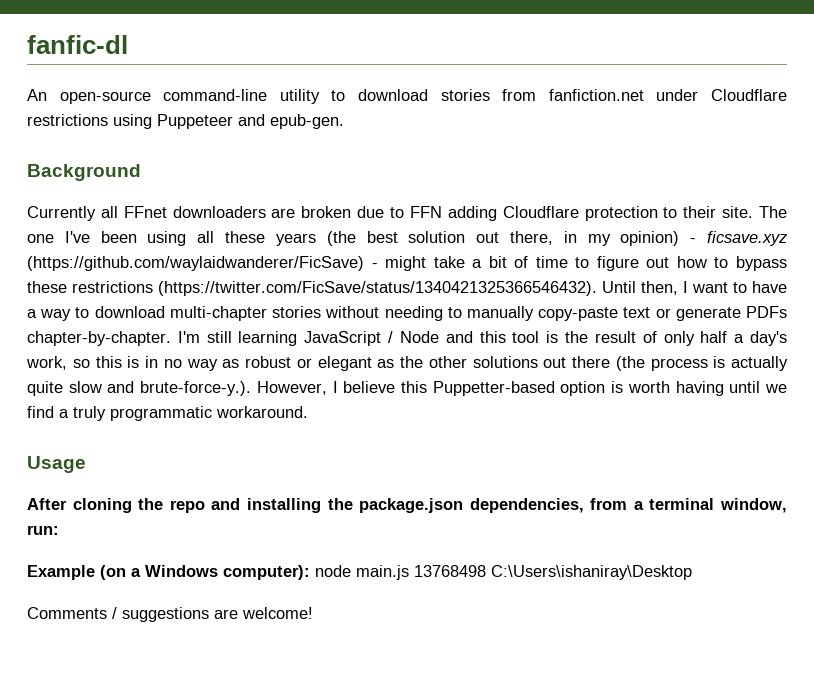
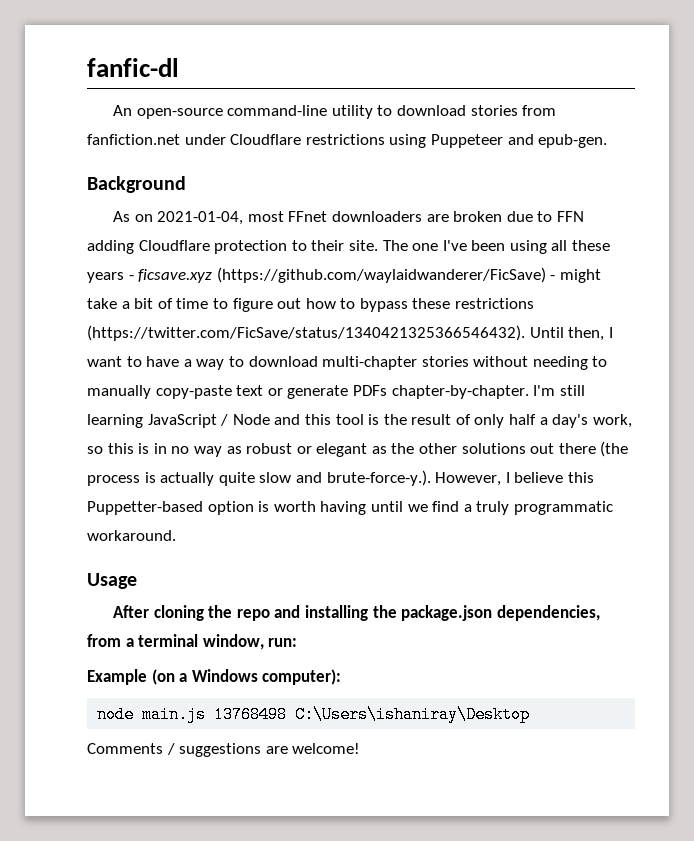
[27,206,118,221] Currently all -> [113,211,284,225] As on 2021-01-04, most
[326,231,680,246] (the best solution out there, in my opinion) -> (124, 277) none
(310, 572) none -> (342, 677) //

